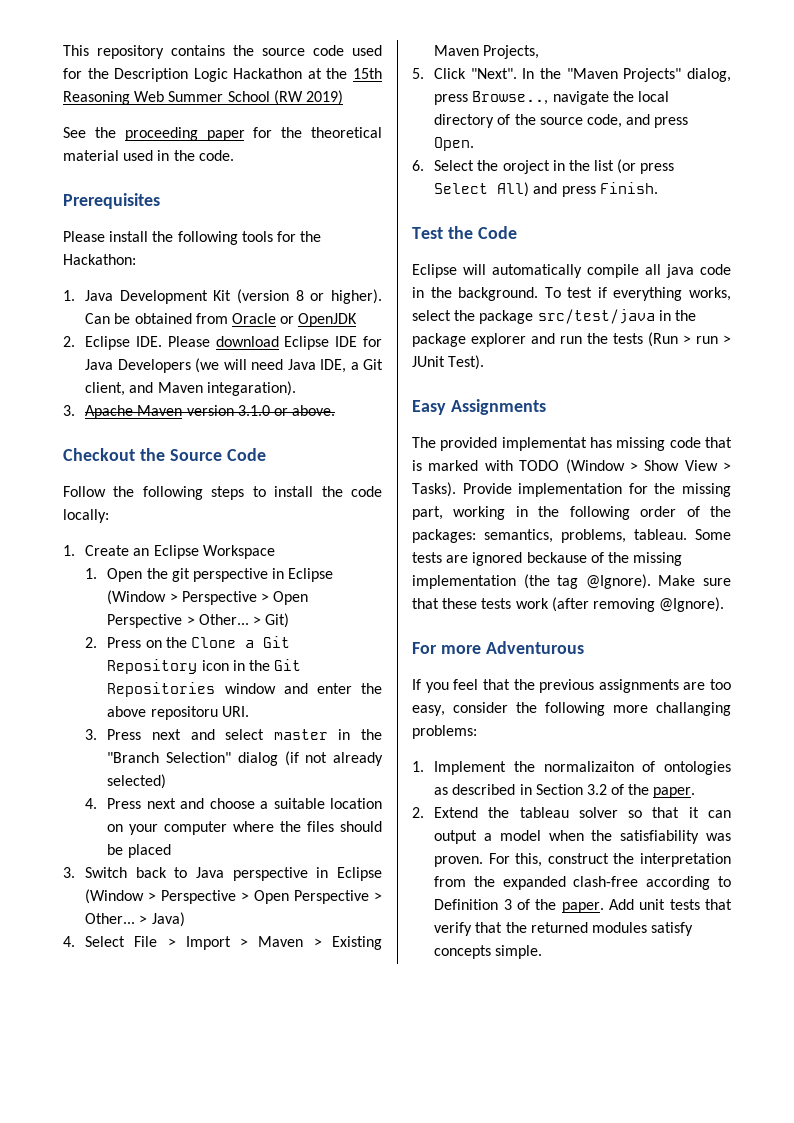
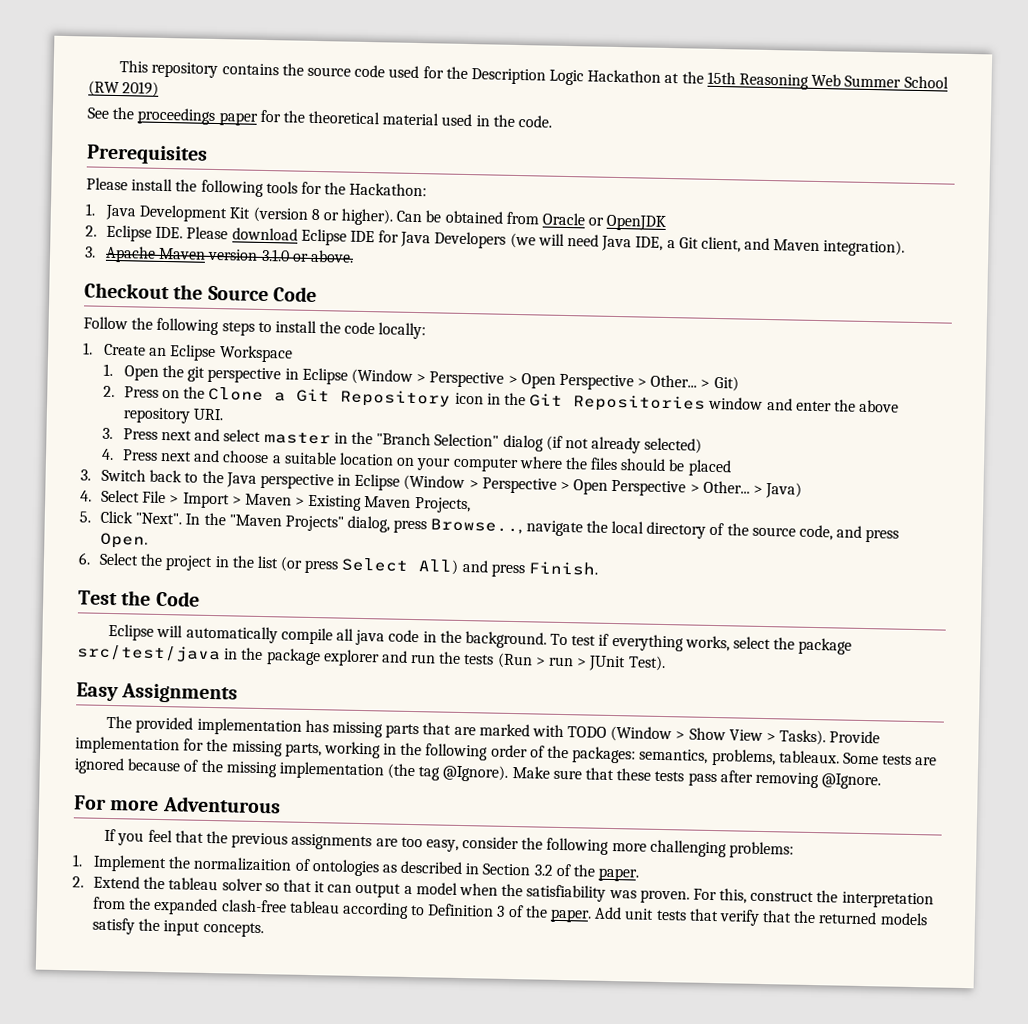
[124,127,198,141] proceeding -> [137,107,216,125] proceedings
[206,381,296,396] integaration). -> [823,239,906,257] integration).
[150,706,218,720] repositoru -> [122,407,190,424] repository
(188, 872) none -> [201,470,224,484] the
[502,160,550,174] oroject -> [165,555,214,572] project
[501,437,587,451] implementat -> [196,717,302,736] implementation
[669,437,732,448] [412,460,422,471] code that is -> [385,722,476,739] parts that are
[412,506,443,520] part, -> [284,742,322,758] parts,
[634,529,687,540] tableau. -> [778,750,840,764] tableaux.
[526,552,587,563] beckause -> [127,758,182,772] because
[515,597,725,612] work (after removing @Ignore). -> [687,770,882,790] pass after removing @Ignore.
[656,702,731,716] challanging -> [649,839,727,858] challenging
[543,761,634,772] normalizaiton -> [193,856,293,872] normalizaition
(639, 881) none -> [288,900,340,914] tableau
[591,922,694,936] [434,945,543,959] modules satisfy concepts simple. -> [879,912,928,926] [91,917,264,938] models satisfy the input concepts.

